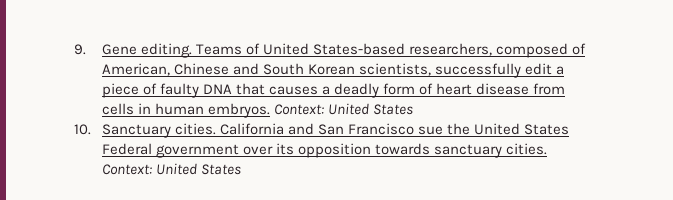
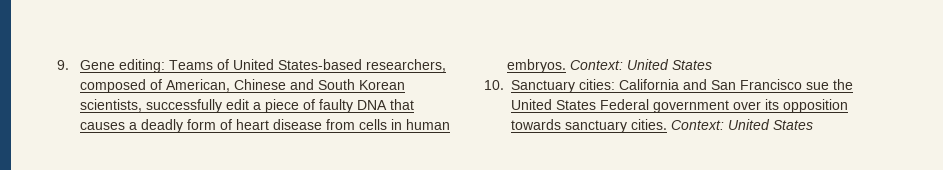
[140,43,192,58] editing. -> [118,59,165,73] editing:
[174,123,216,135] cities. -> [579,79,615,90] cities:

